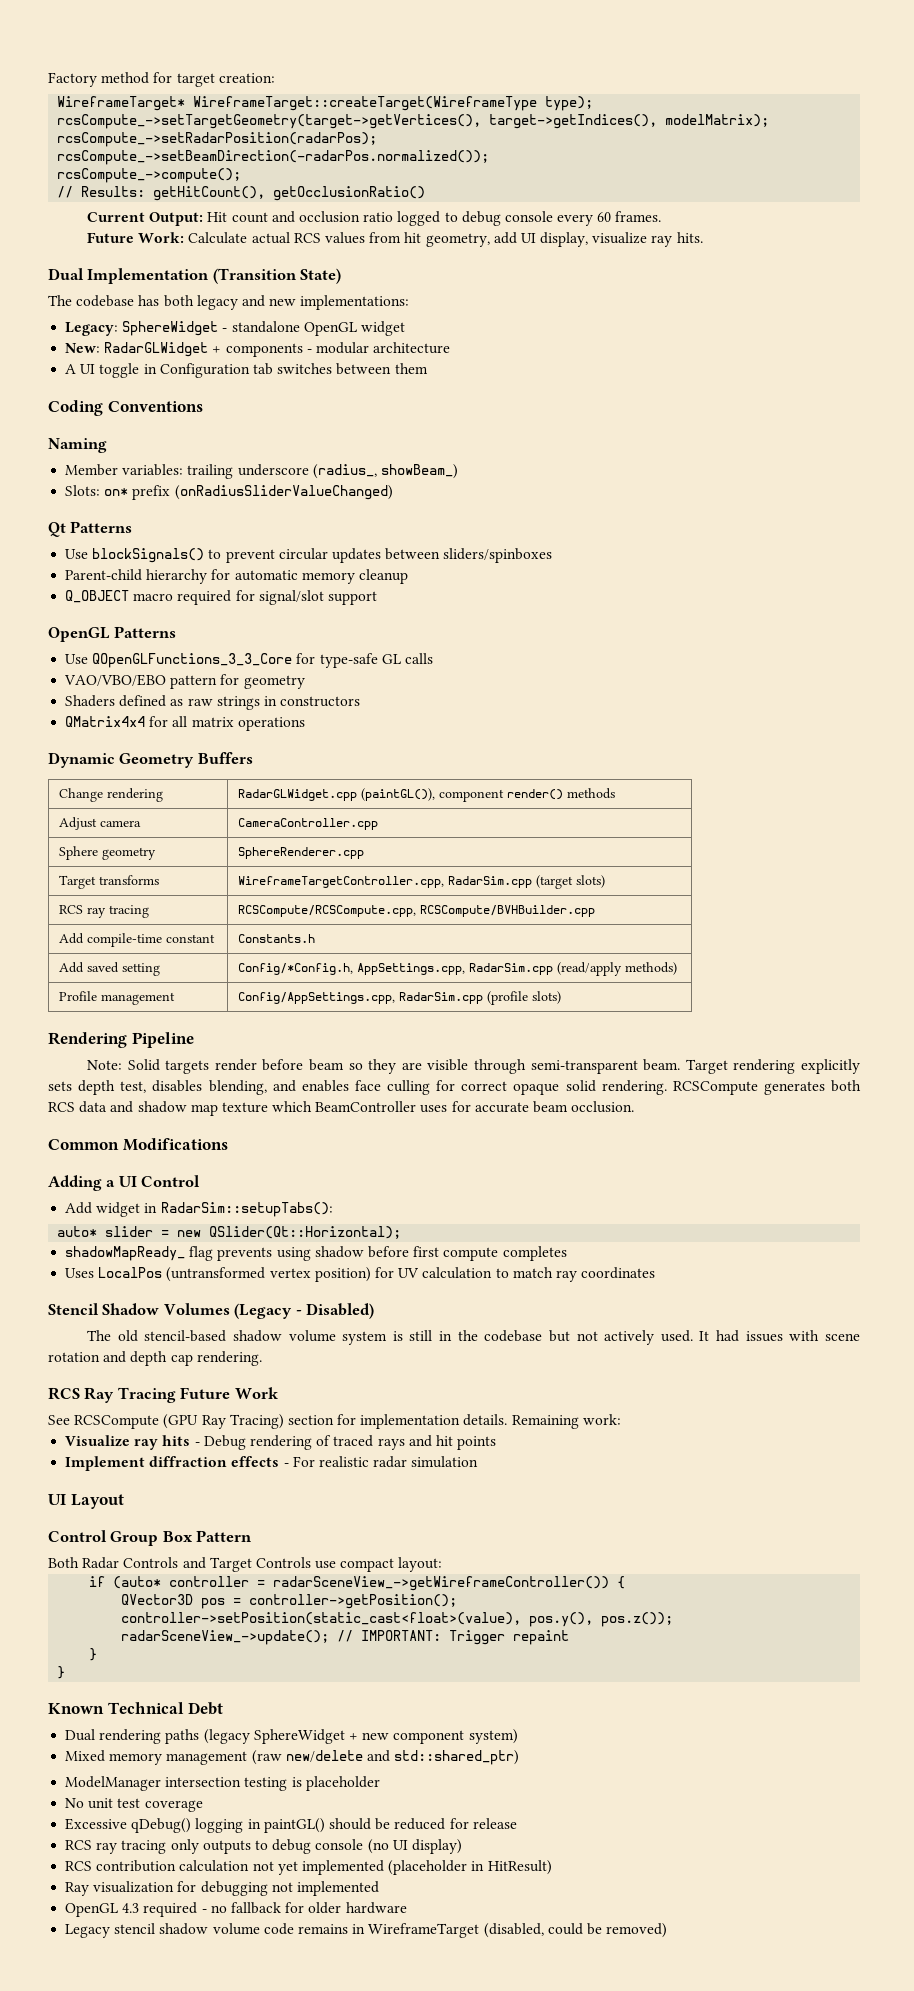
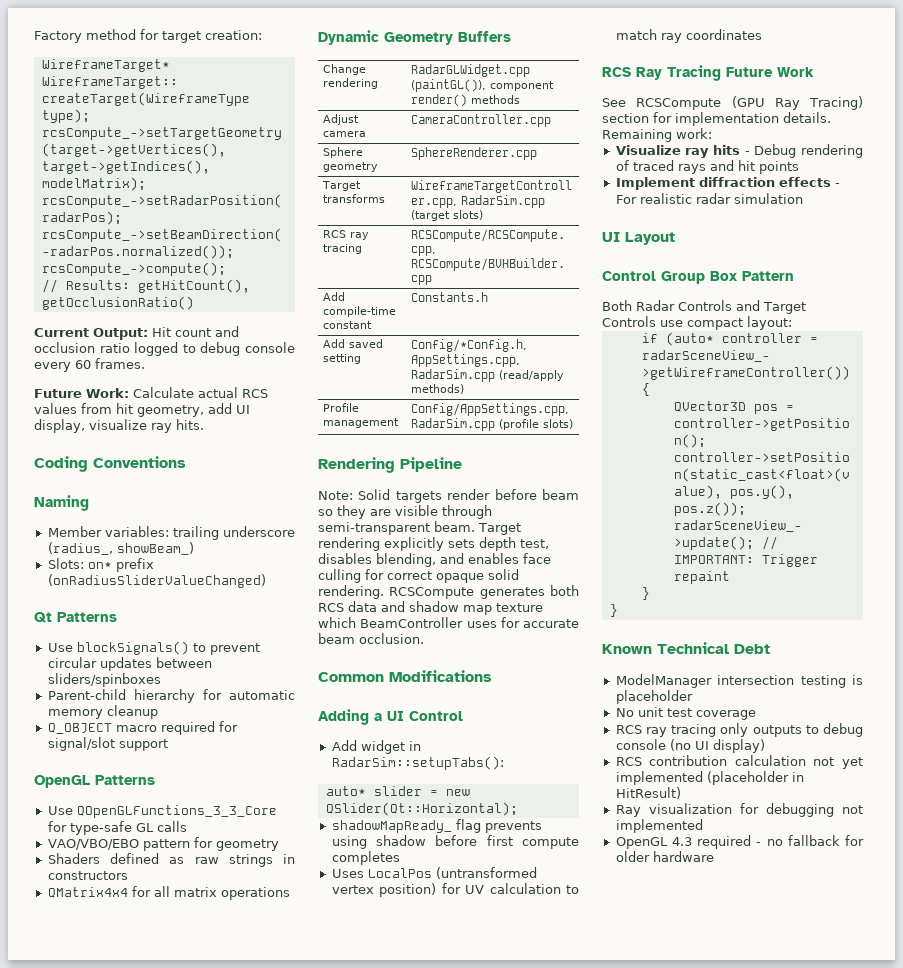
[48,268,342,284] [48,295,410,310] [65,321,405,336] [65,342,451,357] [65,363,428,378] // Dual Implementation (Transition State) // The codebase has both legacy and new implementations: // Legacy: SphereWidget - standalone OpenGL widget // New: RadarGLWidget + components - modular architecture // A UI toggle in Configuration tab switches between them -> (204, 424) none
[48,1303,375,1319] [87,1330,860,1345] [48,1351,262,1366] // Stencil Shadow Volumes (Legacy - Disabled) // The old stencil-based shadow volume system is still in the codebase but not actively used. It had issues with scene rotation and depth cap rendering. -> (762, 34) none
[65,1729,518,1744] [65,1750,520,1765] // Dual rendering paths (legacy SphereWidget + new component system) // Mixed memory management (raw new/delete and std::shared_ptr) -> (770, 649) none
[65,1818,517,1833] // Excessive qDebug() logging in paintGL() should be reduced for release -> (756, 715) none
[65,1923,668,1938] // Legacy stencil shadow volume code remains in WireframeTarget (disabled, could be removed) -> (714, 856) none

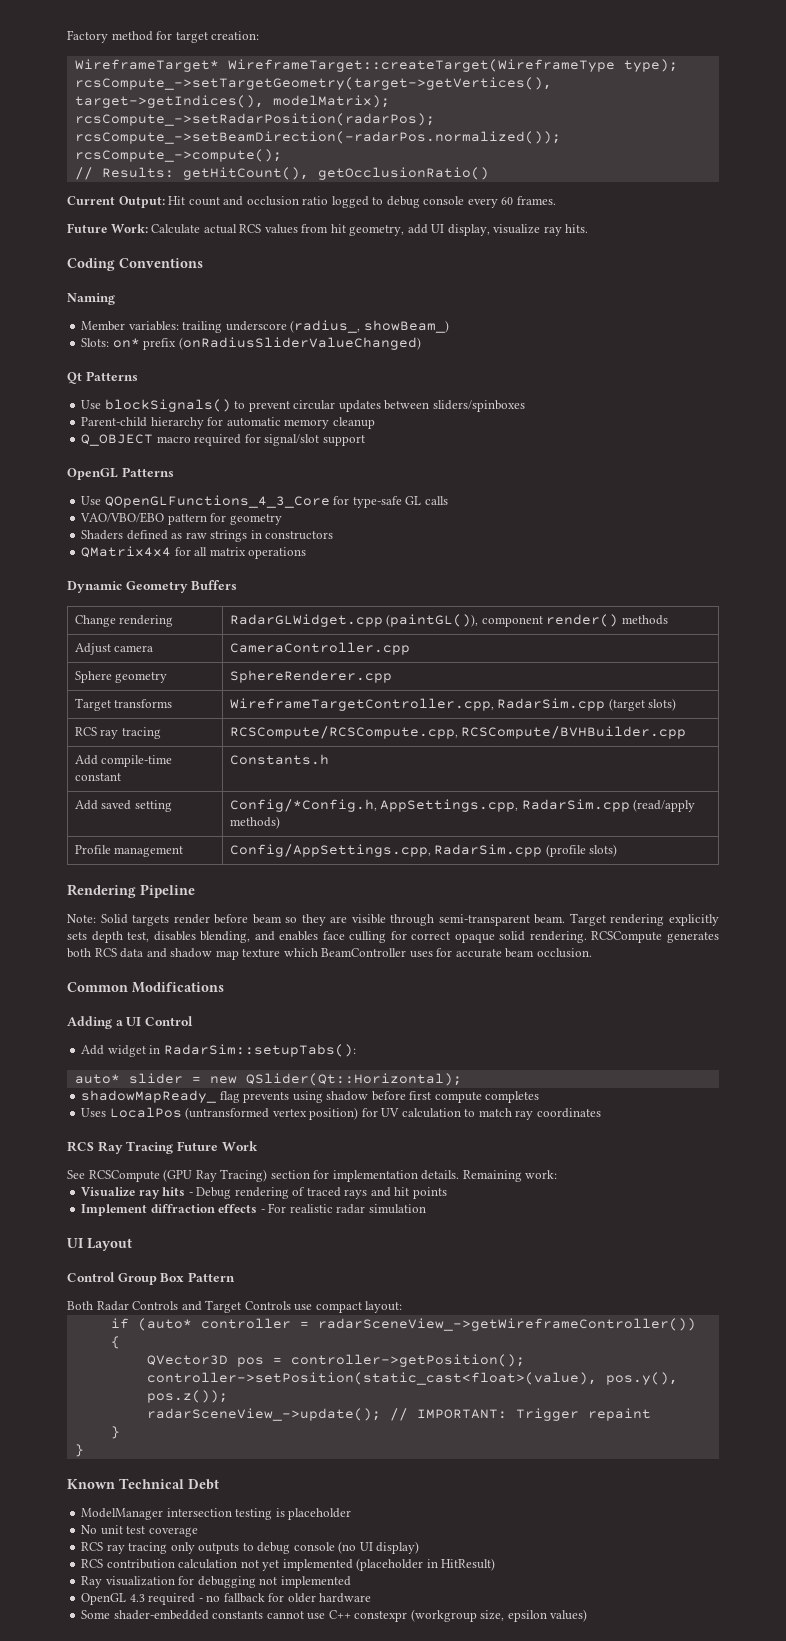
[76,805,277,818] QOpenGLFunctions_3_3_Core -> [104,495,330,508] QOpenGLFunctions_4_3_Core
(714, 856) none -> [81,1609,588,1622] // Some shader-embedded constants cannot use C++ constexpr (workgroup size, epsilon values)

